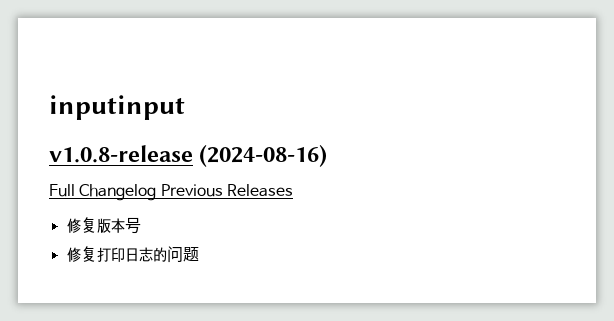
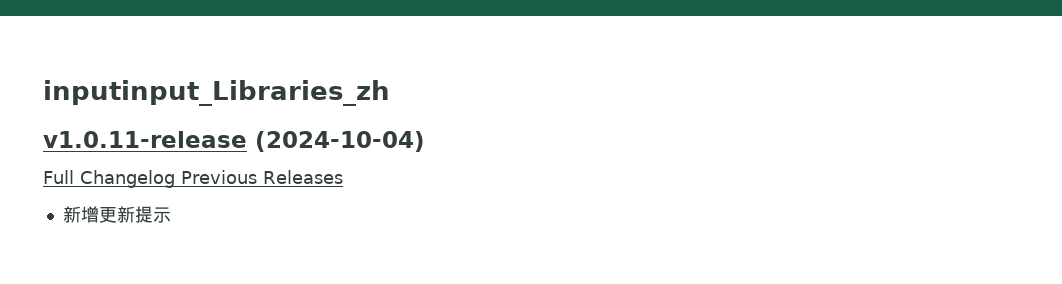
[49,95,185,120] [49,145,328,167] inputinput // v1.0.8-release (2024-08-16) -> [43,80,390,106] [43,131,425,152] inputinput_Libraries_zh // v1.0.11-release (2024-10-04)
[66,217,141,234] [66,246,199,263] 修复版本号 // 修复打印日志的问题 -> [62,206,171,223] 新增更新提示

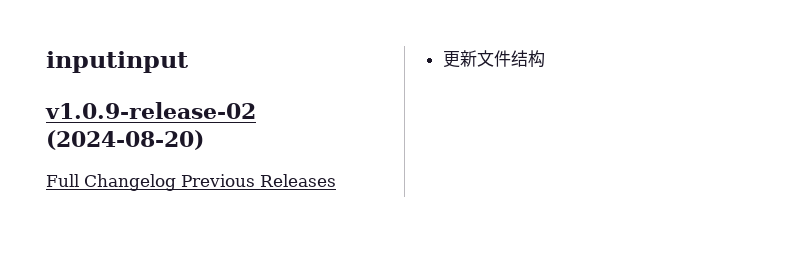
[43,80,390,106] [43,131,425,152] inputinput_Libraries_zh // v1.0.11-release (2024-10-04) -> [46,51,188,73] [45,102,256,119] [46,130,204,150] inputinput // v1.0.9-release-02 (2024-08-20)
[62,206,171,223] 新增更新提示 -> [442,50,545,68] 更新文件结构

